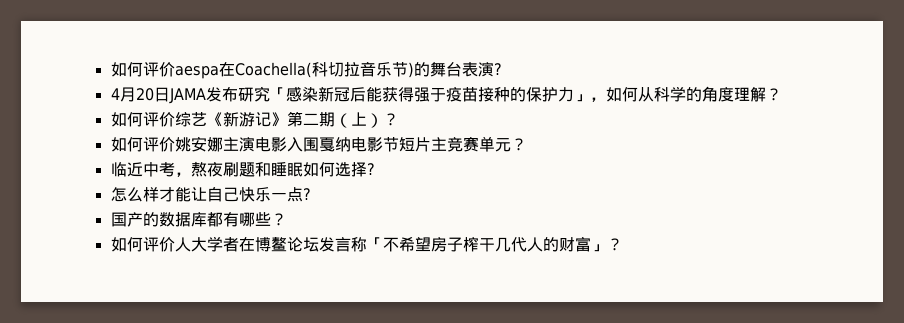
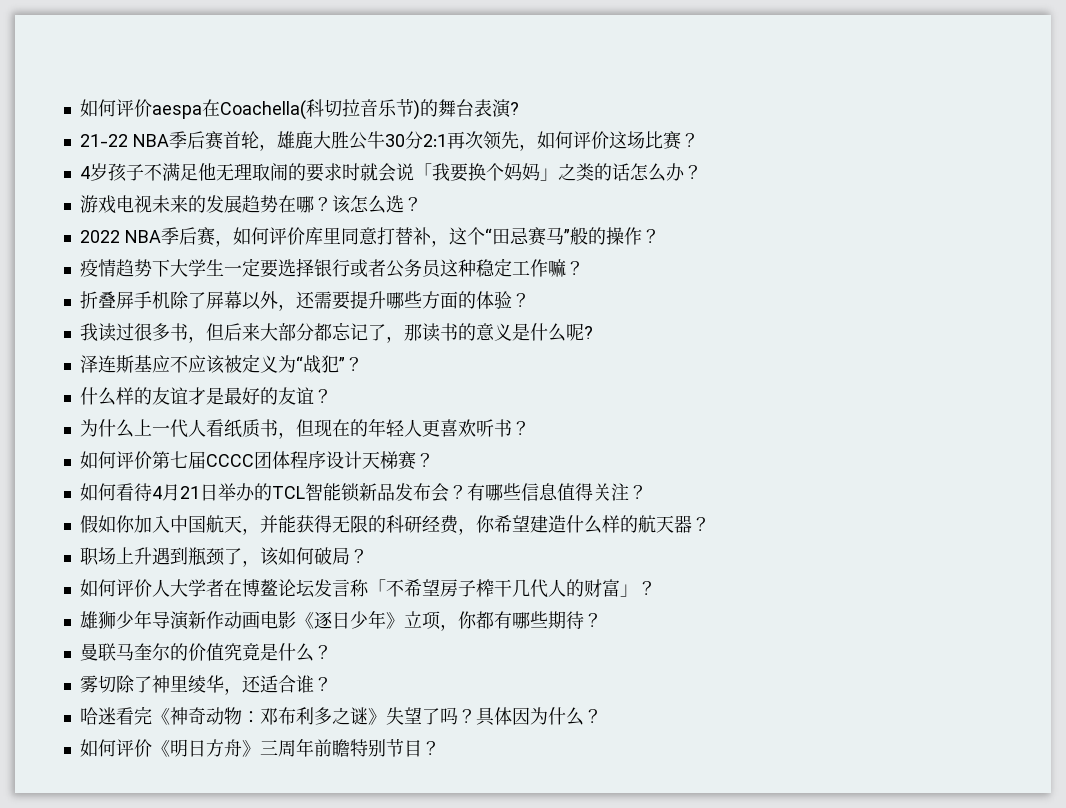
[110,86,782,104] [110,111,399,128] [110,136,527,152] [110,161,375,177] [110,187,311,202] [110,212,271,227] 4月20日JAMA发布研究「感染新冠后能获得强于疫苗接种的保护力」，如何从科学的角度理解？ // 如何评价综艺《新游记》第二期（上）？ // 如何评价姚安娜主演电影入围戛纳电影节短片主竞赛单元？ // 临近中考，熬夜刷题和睡眠如何选择? // 怎么样才能让自己快乐一点? // 国产的数据库都有哪些 -> [79,131,699,151] [79,163,702,182] [79,195,422,214] [79,227,660,247] [79,258,584,278] [79,291,530,311] [79,322,593,343] [79,354,363,374] [79,387,332,406] [79,418,530,439] [79,451,434,470] [79,483,647,502] [79,515,710,535] [79,547,350,567] 21-22 NBA季后赛首轮，雄鹿大胜公牛30分2:1再次领先，如何评价这场比赛？ // 4岁孩子不满足他无理取闹的要求时就会说「我要换个妈妈」之类的话怎么办？ // 游戏电视未来的发展趋势在哪？该怎么选？ // 2022 NBA季后赛，如何评价库里同意打替补，这个“田忌赛马”般的操作？ // 疫情趋势下大学生一定要选择银行或者公务员这种稳定工作嘛？ // 折叠屏手机除了屏幕以外，还需要提升哪些方面的体验？ // 我读过很多书，但后来大部分都忘记了，那读书的意义是什么呢? // 泽连斯基应不应该被定义为“战犯”？ // 什么样的友谊才是最好的友谊？ // 为什么上一代人看纸质书，但现在的年轻人更喜欢听书？ // 如何评价第七届CCCC团体程序设计天梯赛？ // 如何看待4月21日举办的TCL智能锁新品发布会？有哪些信息值得关注？ // 假如你加入中国航天，并能获得无限的科研经费，你希望建造什么样的航天器？ // 职场上升遇到瓶颈了，该如何破局
(623, 244) none -> [79,610,602,631] [79,643,332,662] [79,675,332,695] [79,706,602,726] [79,738,440,757] // 雄狮少年导演新作动画电影《逐日少年》立项，你都有哪些期待？ // 曼联马奎尔的价值究竟是什么？ // 雾切除了神里绫华，还适合谁？ // 哈迷看完《神奇动物：邓布利多之谜》失望了吗？具体因为什么？ // 如何评价《明日方舟》三周年前瞻特别节目？

